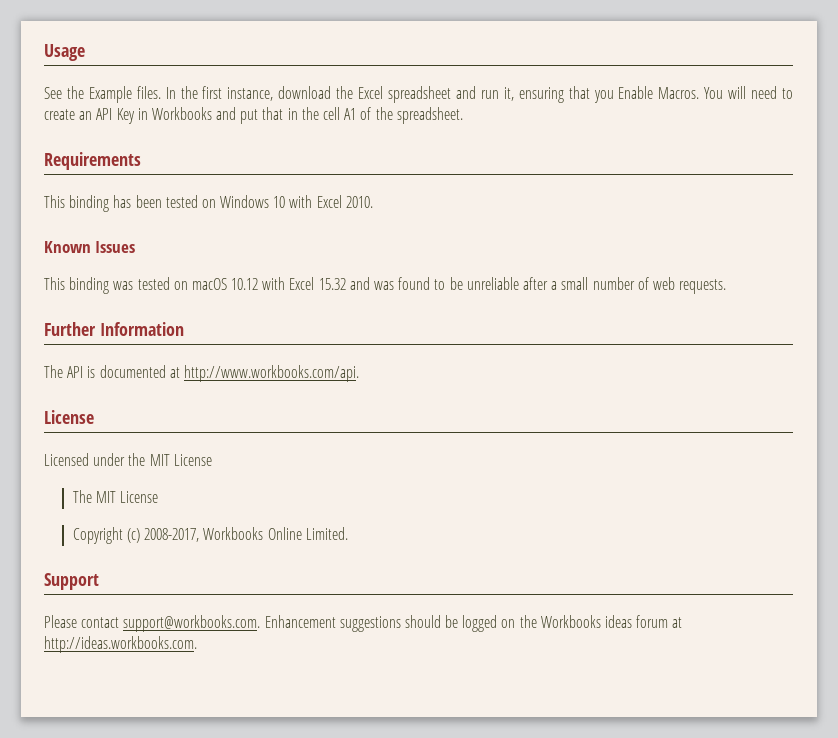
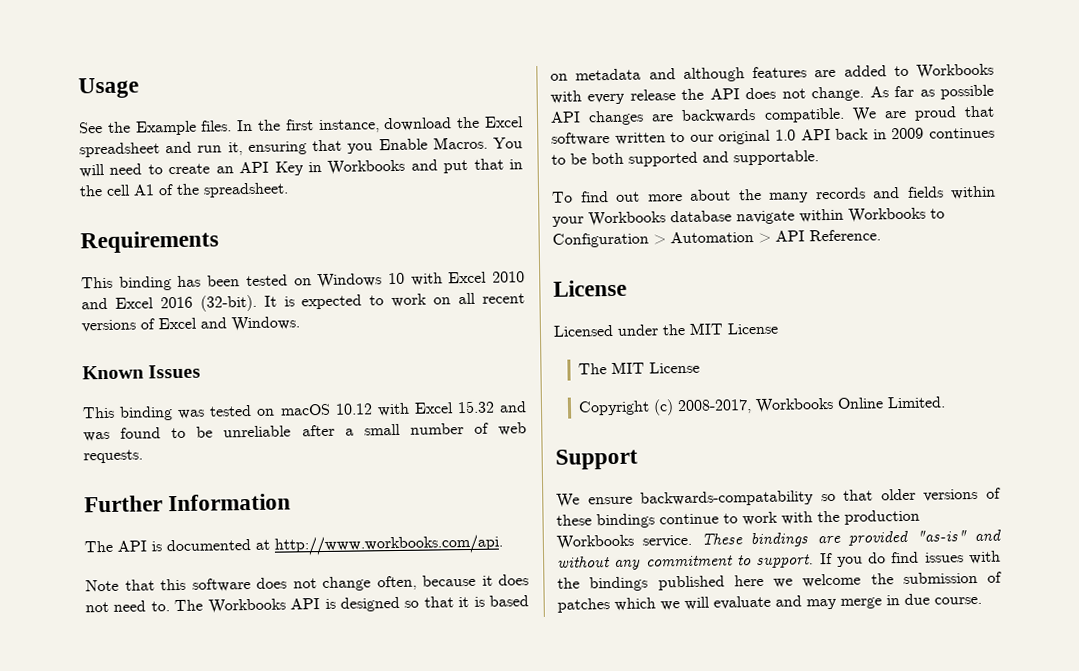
[345,196,373,208] 2010. -> [491,271,525,283] [81,292,526,312] [81,316,300,333] 2010 and Excel 2016 (32-bit). It is expected to work on all recent versions of Excel and Windows.
(359, 373) none -> [85,574,529,592] [85,595,529,614] [550,63,994,83] [550,84,994,105] [550,105,995,126] [551,127,995,146] [551,150,819,167] [552,185,996,203] [552,207,945,227] [552,229,881,248] // Note that this software does not change often, because it does not need to. The Workbooks API is designed so that it is based on metadata and although features are added to Workbooks with every release the API does not change. As far as possible API changes are backwards compatible. We are proud that software written to our original 1.0 API back in 2009 continues to be both supported and supportable. // To find out more about the many records and fields within your Workbooks database navigate within Workbooks to Configuration > Automation > API Reference.
[44,615,683,632] [44,636,197,653] Please contact support@workbooks.com. Enhancement suggestions should be logged on the Workbooks ideas forum at http://ideas.workbooks.com. -> [556,487,1001,508] [556,509,920,529] [556,529,1001,550] [557,550,1002,570] [557,571,1002,592] [557,593,982,613] We ensure backwards-compatability so that older versions of these bindings continue to work with the production Workbooks service. These bindings are provided "as-is" and without any commitment to support. If you do find issues with the bindings published here we welcome the submission of patches which we will evaluate and may merge in due course.

